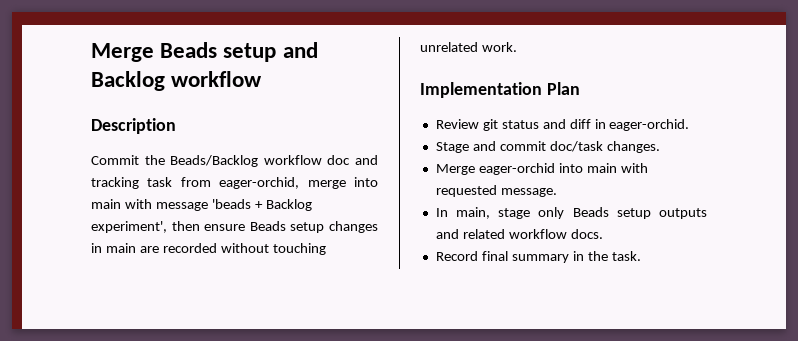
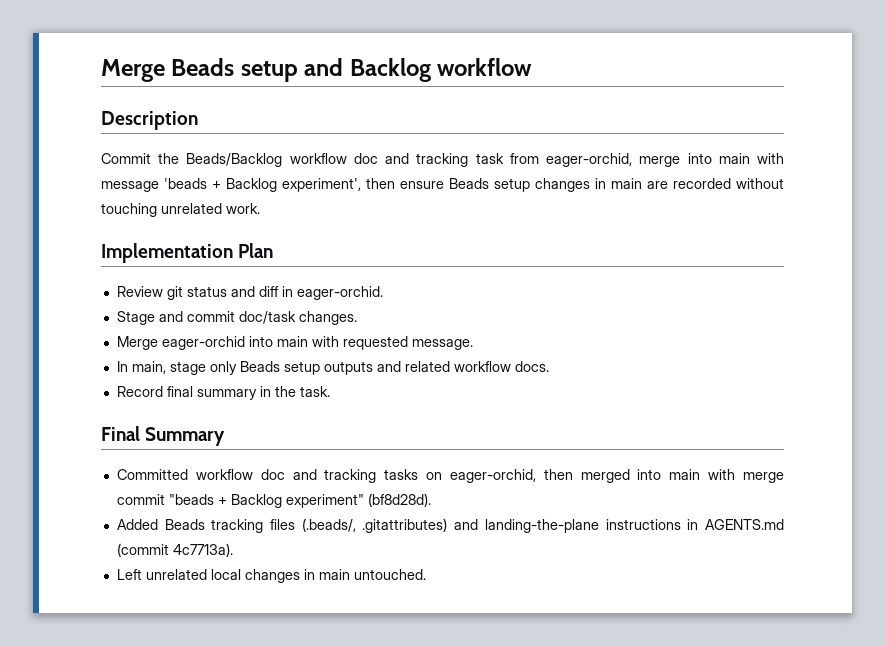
(641, 256) none -> [101,426,226,446] [116,469,785,483] [116,493,431,508] [116,518,784,533] [116,543,233,557] [116,569,426,583] // Final Summary // Committed workflow doc and tracking tasks on eager-orchid, then merged into main with merge commit "beads + Backlog experiment" (bf8d28d). // Added Beads tracking files (.beads/, .gitattributes) and landing-the-plane instructions in AGENTS.md (commit 4c7713a). // Left unrelated local changes in main untouched.

